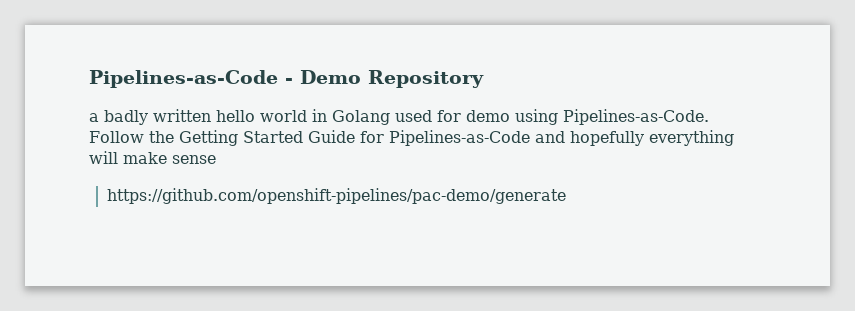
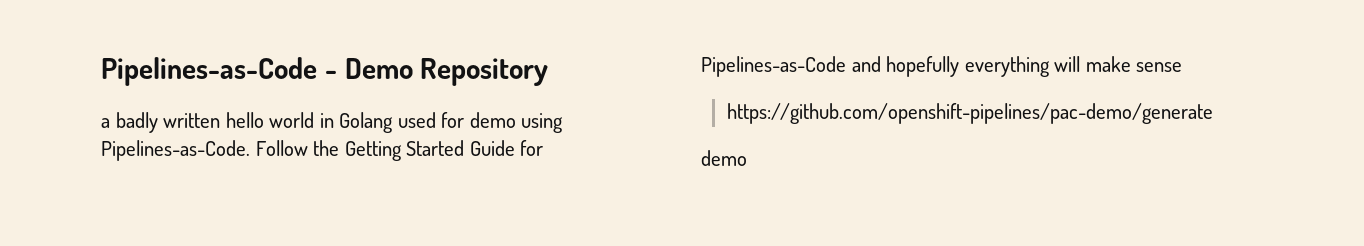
(566, 196) none -> [701,150,747,166] // demo

